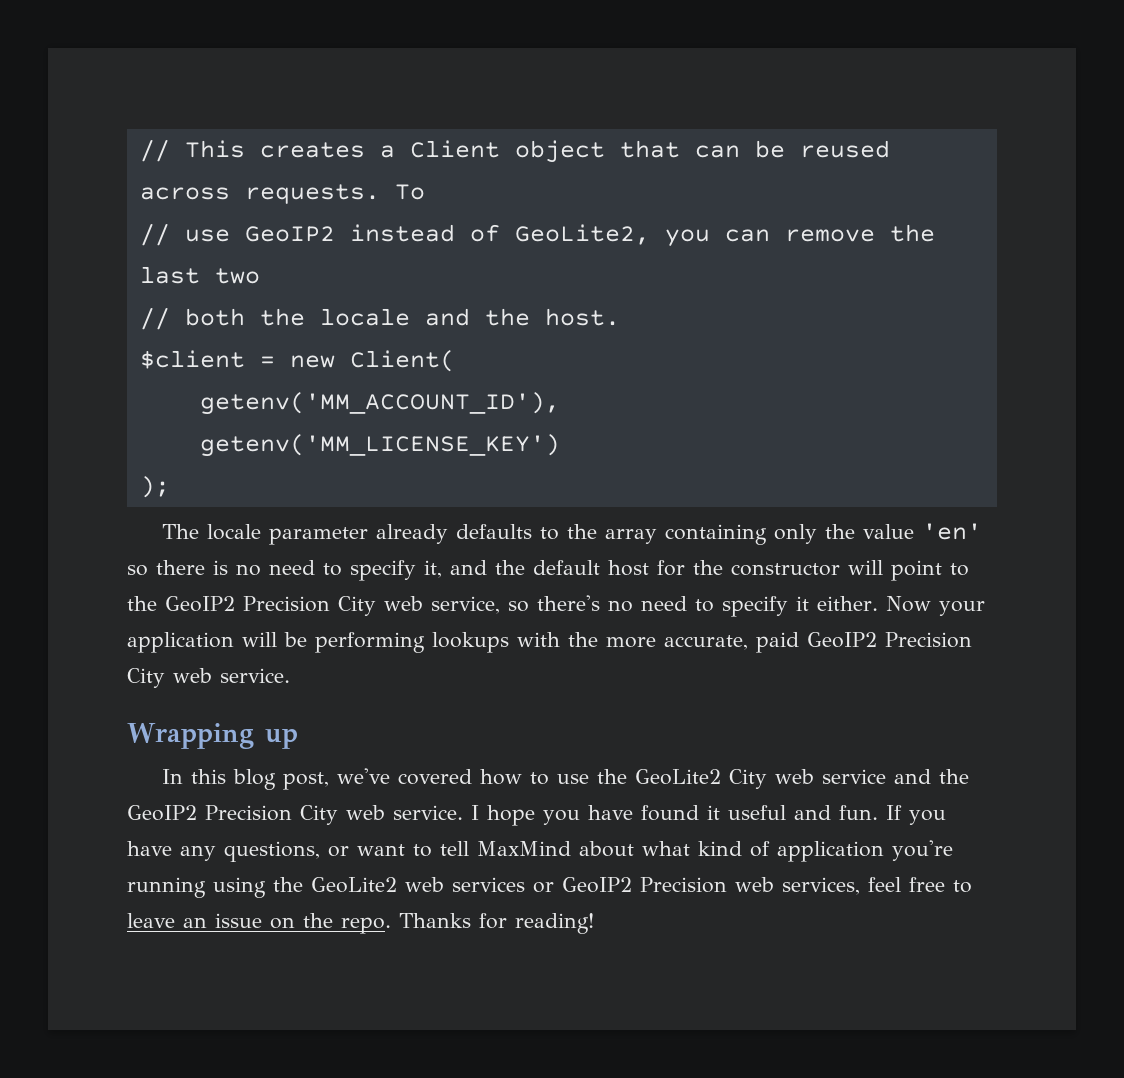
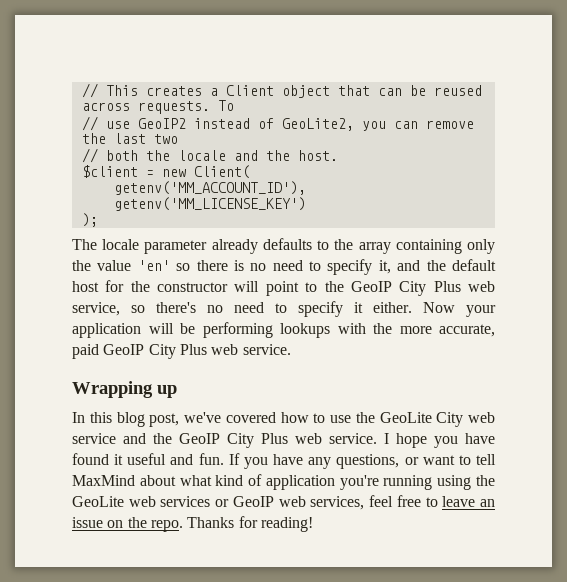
[165,596,376,616] GeoIP2 Precision City -> [350,281,461,296] GeoIP City Plus
[807,632,972,648] [127,668,165,688] GeoIP2 Precision City -> [103,344,207,359] GeoIP City Plus
[634,769,721,785] GeoLite2 -> [379,412,432,423] GeoLite
[127,805,338,825] GeoIP2 Precision City -> [179,433,288,448] GeoIP City Plus
[311,877,397,893] GeoLite2 -> [72,496,124,507] GeoLite
[562,877,727,893] GeoIP2 Precision -> [232,496,274,507] GeoIP

